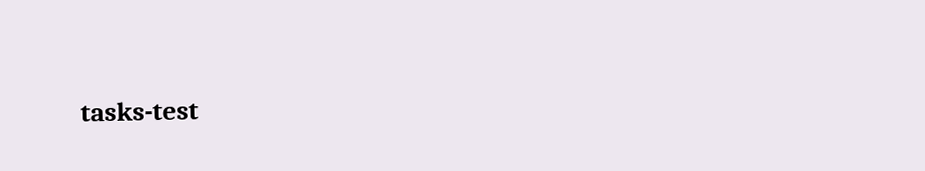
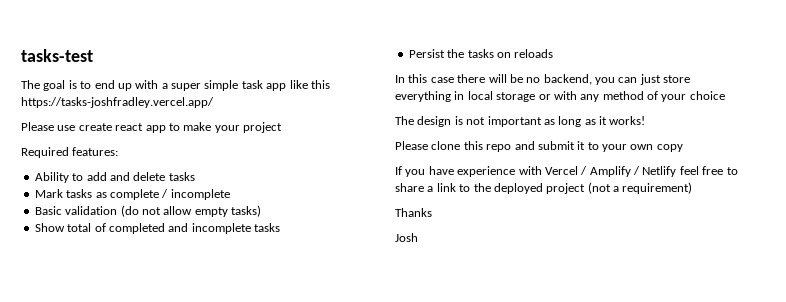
(199, 111) none -> [21,80,330,91] [21,97,214,108] [21,122,282,133] [21,147,119,158] [34,172,195,183] [34,189,230,200] [34,205,261,217] [34,223,280,234] [408,49,554,58] [395,74,691,85] [395,91,725,102] [395,116,646,127] [395,141,683,152] [395,166,738,177] [395,182,693,194] [395,208,432,217] [395,233,418,242] // The goal is to end up with a super simple task app like this https://tasks-joshfradley.vercel.app/ // Please use create react app to make your project // Required features: // Ability to add and delete tasks // Mark tasks as complete / incomplete // Basic validation (do not allow empty tasks) // Show total of completed and incomplete tasks // Persist the tasks on reloads // In this case there will be no backend, you can just store everything in local storage or with any method of your choice // The design is not important as long as it works! // Please clone this repo and submit it to your own copy // If you have experience with Vercel / Amplify / Netlify feel free to share a link to the deployed project (not a requirement) // Thanks // Josh

